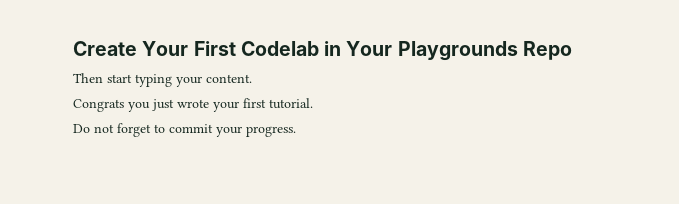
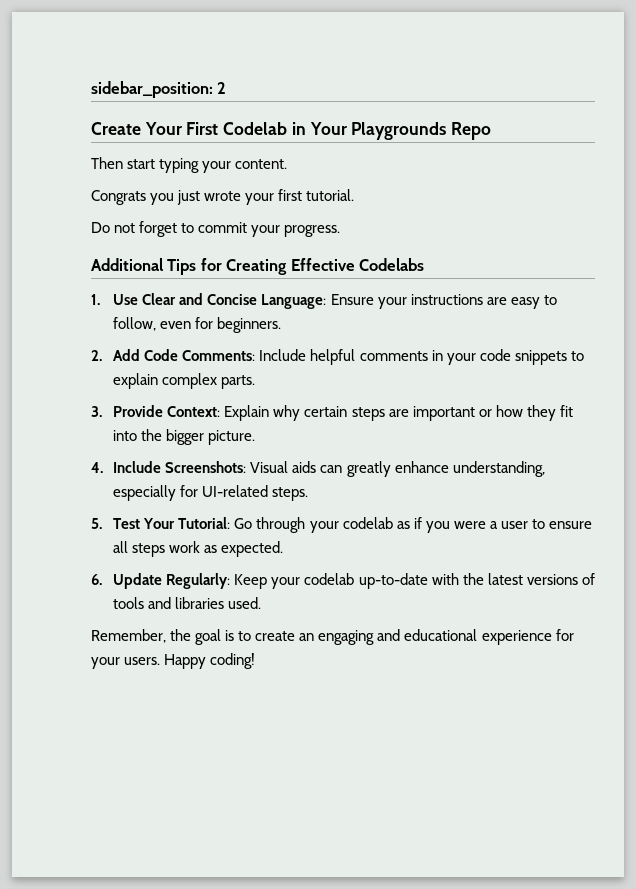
(73, 48) none -> [91,81,227,98] sidebar_position: 2 //
(296, 131) none -> [91,258,425,275] [91,293,557,309] [113,317,282,333] [91,349,584,365] [113,373,256,389] [91,405,573,421] [113,429,256,445] [91,461,545,477] [113,485,309,501] [91,517,592,533] [113,541,284,557] [91,573,595,589] [113,597,262,609] [91,629,574,645] [91,653,256,669] // Additional Tips for Creating Effective Codelabs // 1. Use Clear and Concise Language: Ensure your instructions are easy to follow, even for beginners. // 2. Add Code Comments: Include helpful comments in your code snippets to explain complex parts. // 3. Provide Context: Explain why certain steps are important or how they fit into the bigger picture. // 4. Include Screenshots: Visual aids can greatly enhance understanding, especially for UI-related steps. // 5. Test Your Tutorial: Go through your codelab as if you were a user to ensure all steps work as expected. // 6. Update Regularly: Keep your codelab up-to-date with the latest versions of tools and libraries used. // Remember, the goal is to create an engaging and educational experience for your users. Happy coding!

